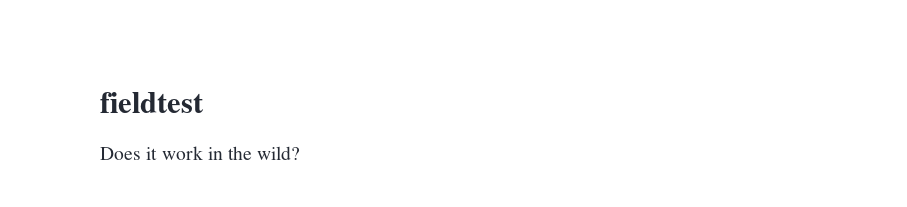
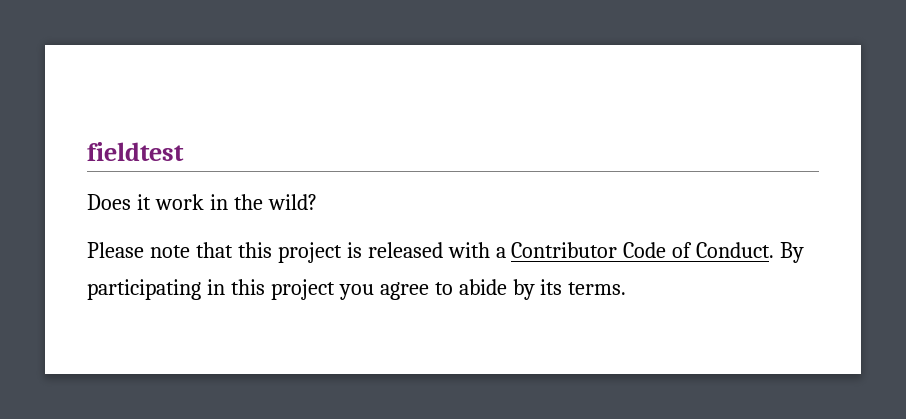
(301, 153) none -> [87,242,805,263] [87,279,627,300] // Please note that this project is released with a Contributor Code of Conduct. By participating in this project you agree to abide by its terms.

